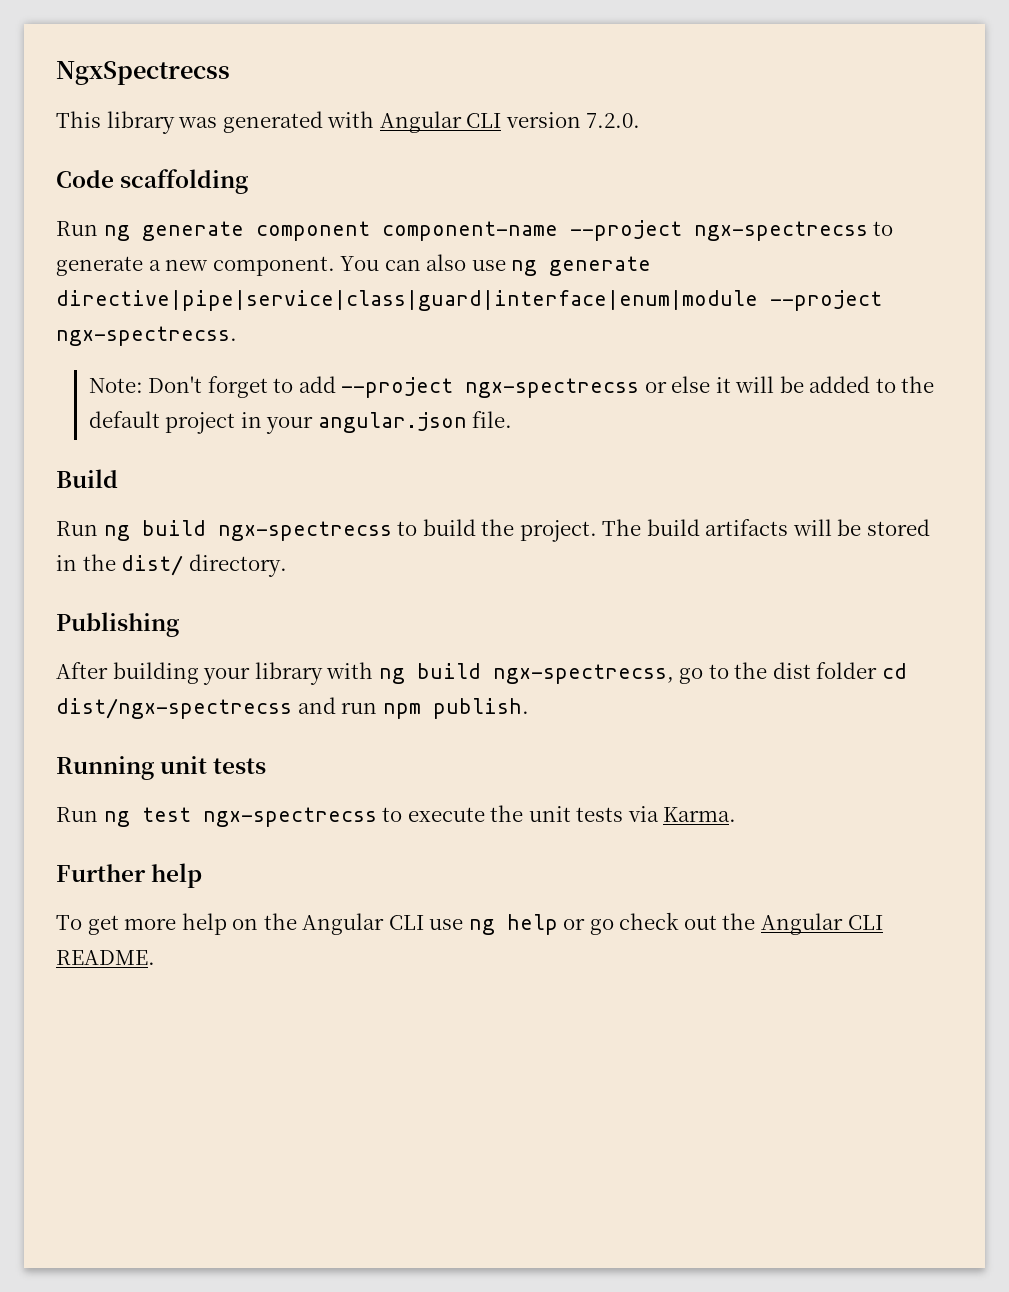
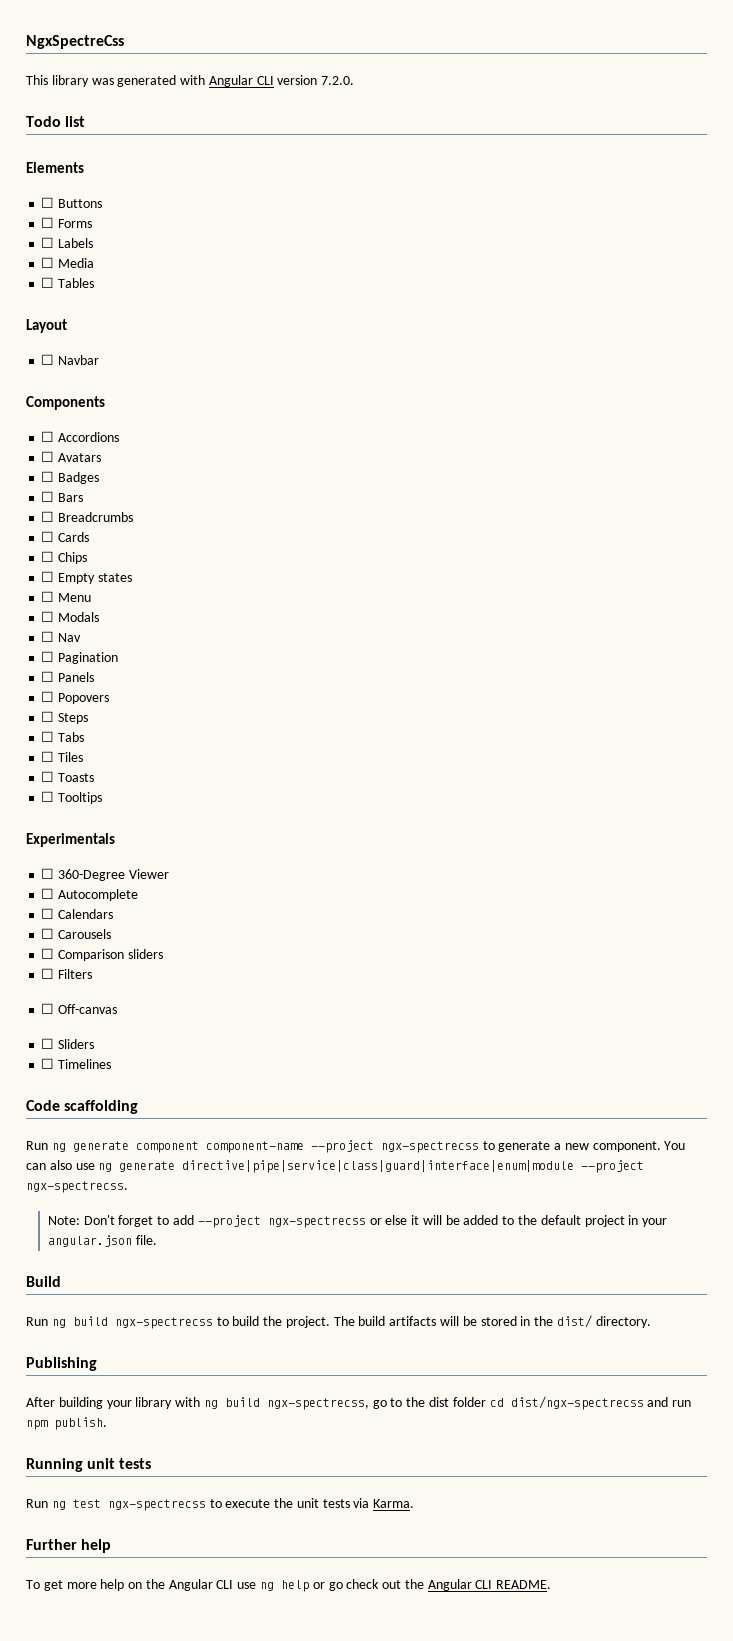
[56,61,230,85] NgxSpectrecss -> [26,35,124,49] NgxSpectreCss
(641, 120) none -> [26,116,86,127] [26,162,84,173] [41,197,103,208] [41,217,93,228] [41,237,94,248] [41,257,95,268] [41,277,95,288] [26,319,67,333] [41,354,100,365] [26,396,105,410] [41,431,120,442] [41,451,102,462] [41,471,100,484] [41,491,84,502] [41,511,134,522] [41,531,90,542] [41,551,88,564] [41,571,132,584] [41,591,92,602] [41,611,100,622] [41,631,82,642] [41,651,119,664] [41,671,95,682] [41,691,110,704] [41,711,89,724] [41,731,85,742] [41,751,84,762] [41,771,95,782] [41,791,103,804] [26,833,115,847] [41,868,169,881] [41,888,139,901] [41,908,114,919] [41,928,112,939] [41,948,163,961] [41,968,93,979] [41,1003,118,1014] [41,1038,95,1049] [41,1058,112,1069] // Todo list // Elements // ☐ Buttons // ☐ Forms // ☐ Labels // ☐ Media // ☐ Tables // Layout // ☐ Navbar // Components // ☐ Accordions // ☐ Avatars // ☐ Badges // ☐ Bars // ☐ Breadcrumbs // ☐ Cards // ☐ Chips // ☐ Empty states // ☐ Menu // ☐ Modals // ☐ Nav // ☐ Pagination // ☐ Panels // ☐ Popovers // ☐ Steps // ☐ Tabs // ☐ Tiles // ☐ Toasts // ☐ Tooltips // Experimentals // ☐ 360-Degree Viewer // ☐ Autocomplete // ☐ Calendars // ☐ Carousels // ☐ Comparison sliders // ☐ Filters // ☐ Off-canvas // ☐ Sliders // ☐ Timelines

